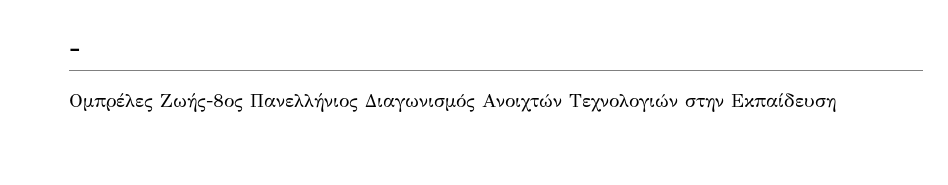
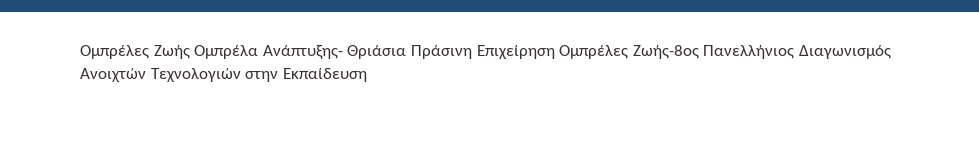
[69,48,81,58] - // -> [80,45,555,60] Ομπρέλες Ζωής Ομπρέλα Ανάπτυξης- Θριάσια Πράσινη Επιχείρηση

